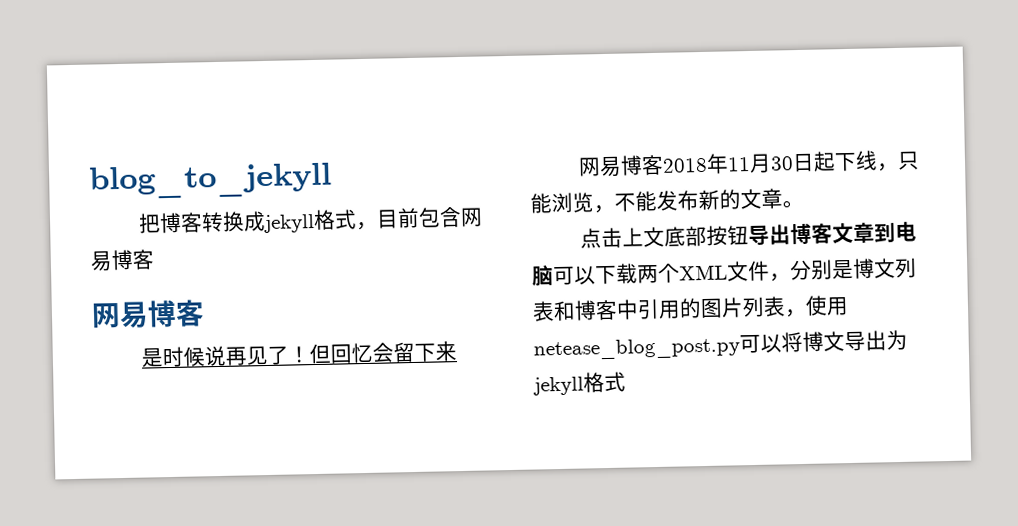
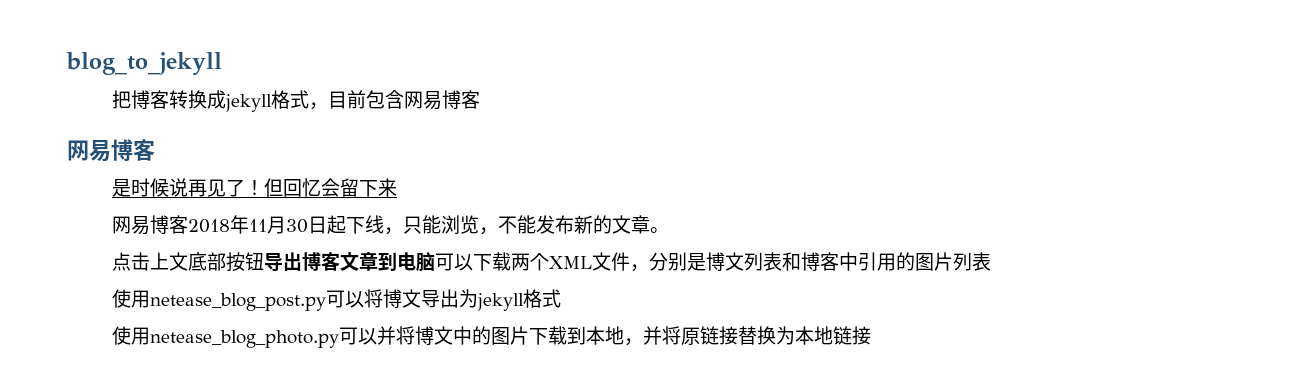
[785,308,807,318] ， -> (992, 261) //
(626, 382) none -> [112,326,872,348] // 使用netease_blog_photo.py可以并将博文中的图片下载到本地，并将原链接替换为本地链接

